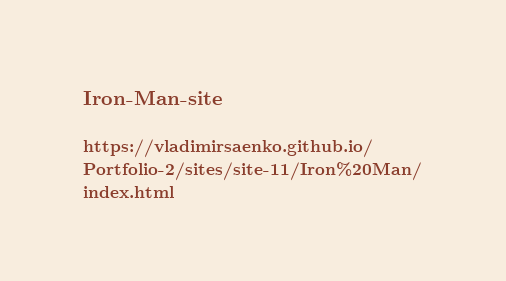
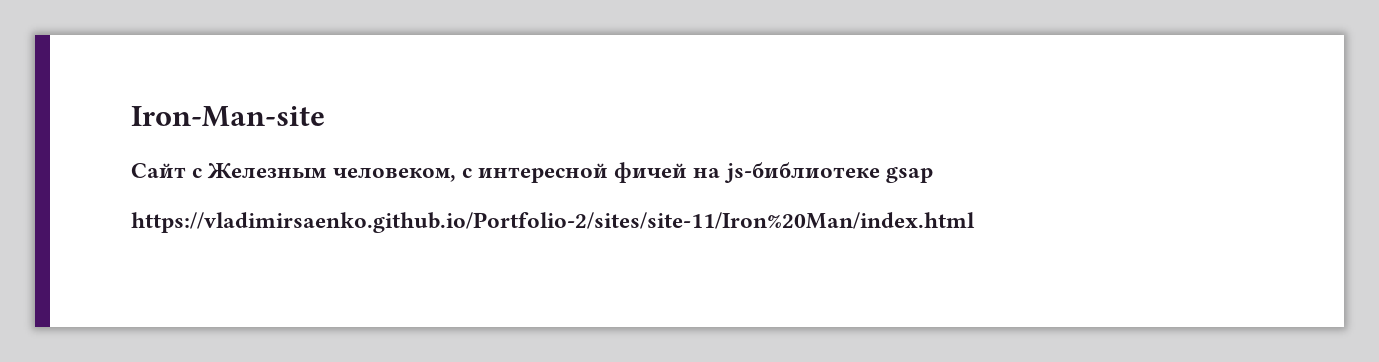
(223, 97) none -> [131,162,933,183] // Сайт с Железным человеком, с интересной фичей на js-библиотеке gsap

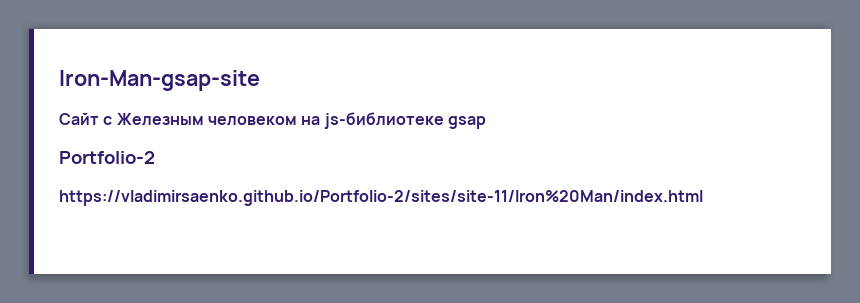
[131,106,325,127] Iron-Man-site -> [59,70,260,91] Iron-Man-gsap-site
[332,162,688,183] человеком, с интересной фичей -> [207,116,297,126] человеком
(933, 174) none -> [59,151,155,164] // Portfolio-2

